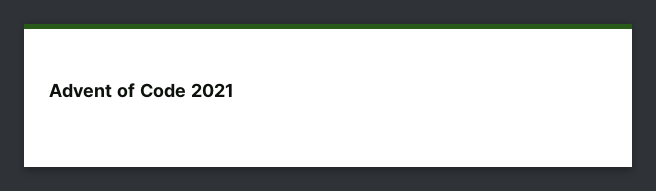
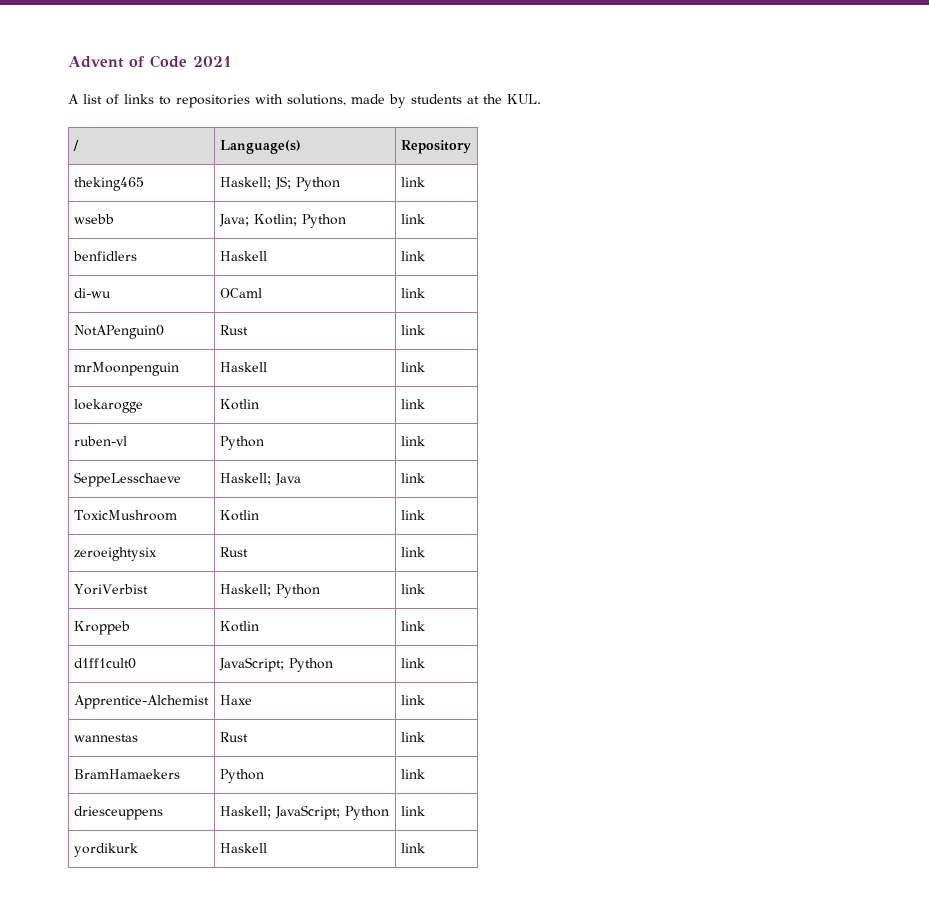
(234, 90) none -> [68,94,541,108] [72,140,79,151] [219,140,301,154] [400,140,471,154] [73,177,144,191] [219,176,340,191] [400,177,425,187] [73,214,114,224] [218,214,346,228] [400,214,425,224] [72,251,137,261] [219,251,267,261] [400,251,425,261] [73,288,111,298] [219,288,262,298] [400,288,425,298] [73,325,164,339] [219,325,248,335] [400,325,425,335] [73,362,179,376] [219,362,267,372] [400,362,425,372] [73,399,143,413] [219,399,259,410] [400,399,425,409] [73,436,127,446] [219,436,264,450] [400,436,425,446] [73,472,181,487] [219,473,301,486] [400,473,425,483] [73,510,177,521] [219,510,259,521] [400,510,425,520] [73,547,157,561] [219,547,248,557] [400,547,425,557] [73,584,148,595] [219,584,320,598] [400,584,425,594] [73,621,130,635] [219,621,259,632] [400,621,425,631] [73,658,136,669] [218,657,333,672] [400,658,425,668] [73,695,209,709] [219,695,252,705] [400,695,425,705] [73,734,138,742] [219,732,248,742] [400,732,425,742] [73,769,180,779] [219,769,264,783] [400,769,425,779] [73,806,163,820] [219,805,389,820] [400,806,425,816] [73,843,138,857] [219,843,267,853] [400,843,425,853] // A list of links to repositories with solutions, made by students at the KUL. // / | Language(s) | Repository // theking465 | Haskell; JS; Python | link // wsebb | Java; Kotlin; Python | link // benfidlers | Haskell | link // di-wu | OCaml | link // NotAPenguin0 | Rust | link // mrMoonpenguin | Haskell | link // loekarogge | Kotlin | link // ruben-vl | Python | link // SeppeLesschaeve | Haskell; Java | link // ToxicMushroom | Kotlin | link // zeroeightysix | Rust | link // YoriVerbist | Haskell; Python | link // Kroppeb | Kotlin | link // d1ff1cult0 | JavaScript; Python | link // Apprentice-Alchemist | Haxe | link // wannestas | Rust | link // BramHamaekers | Python | link // driesceuppens | Haskell; JavaScript; Python | link // yordikurk | Haskell | link

